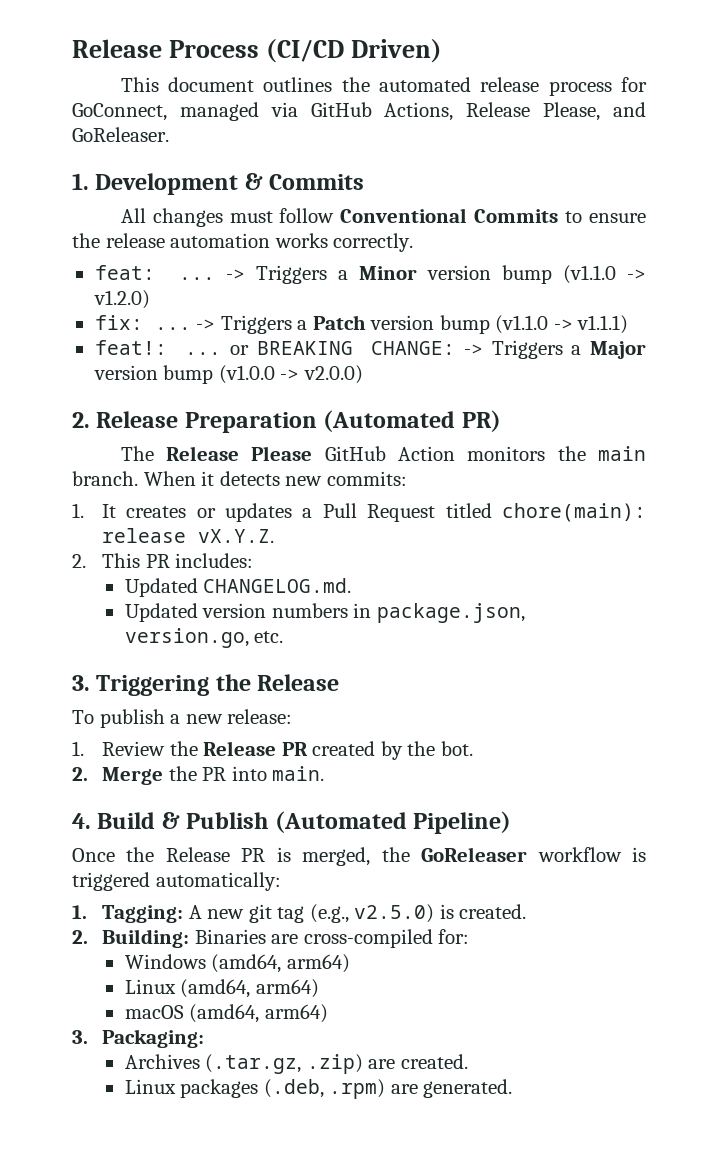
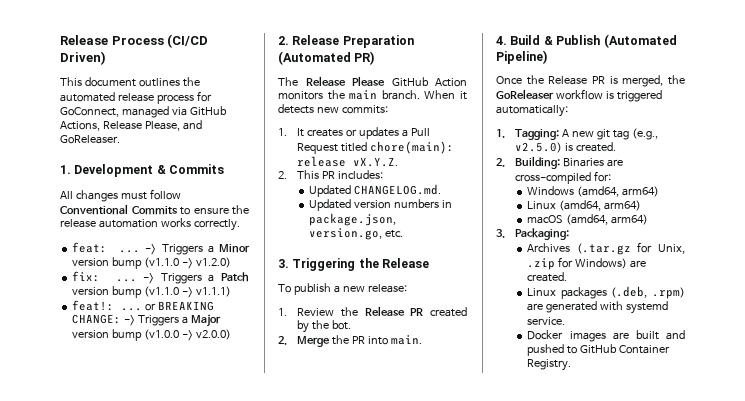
[205,1054,363,1074] (.tar.gz, .zip) -> [576,242,685,255] [527,257,628,270] (.tar.gz for Unix, .zip for Windows)
[423,1079,513,1098] generated. -> [546,301,669,314] [527,317,566,325] [527,330,685,342] [527,344,671,356] [527,359,572,371] generated with systemd service. // Docker images are built and pushed to GitHub Container Registry.

